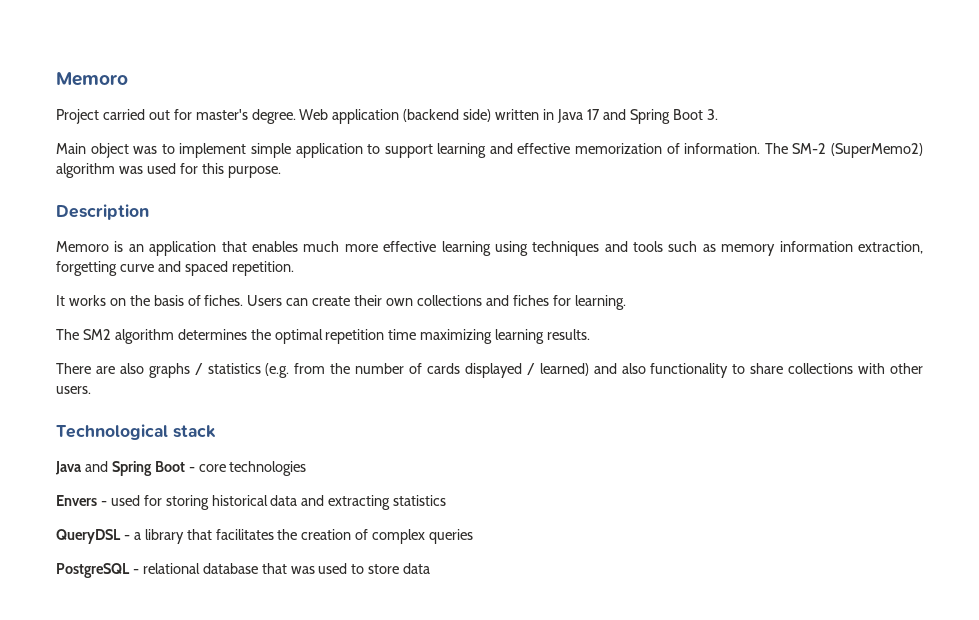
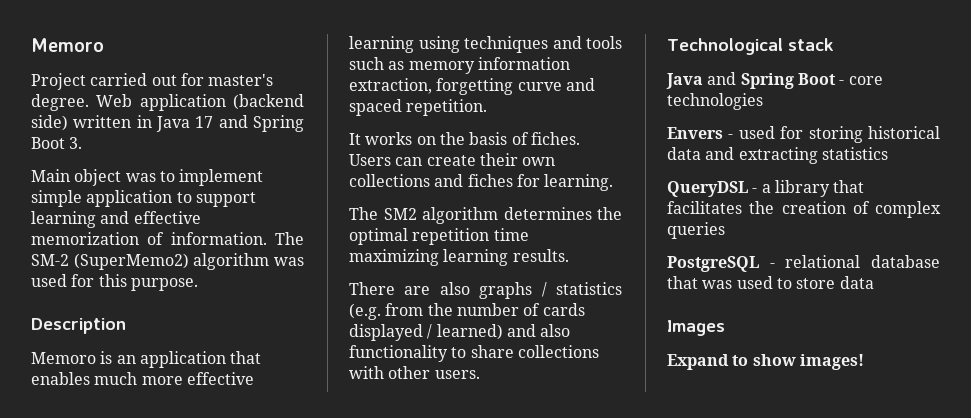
(431, 568) none -> [667,320,725,336] [667,354,864,370] // Images // Expand to show images!

